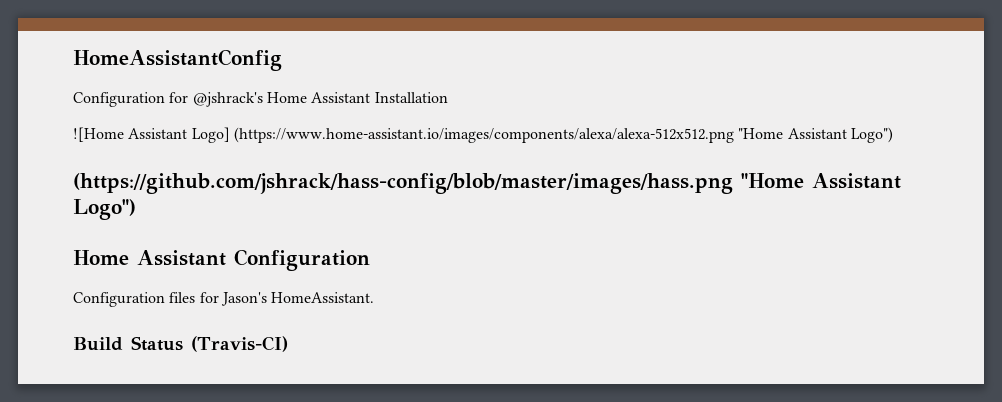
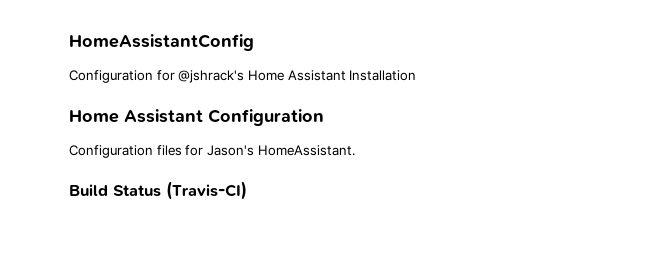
[73,127,893,143] [73,173,901,194] [73,199,136,220] // ![Home Assistant Logo] (https://www.home-assistant.io/images/components/alexa/alexa-512x512.png "Home Assistant Logo") // (https://github.com/jshrack/hass-config/blob/master/images/hass.png "Home Assistant Logo") -> (417, 75) none

